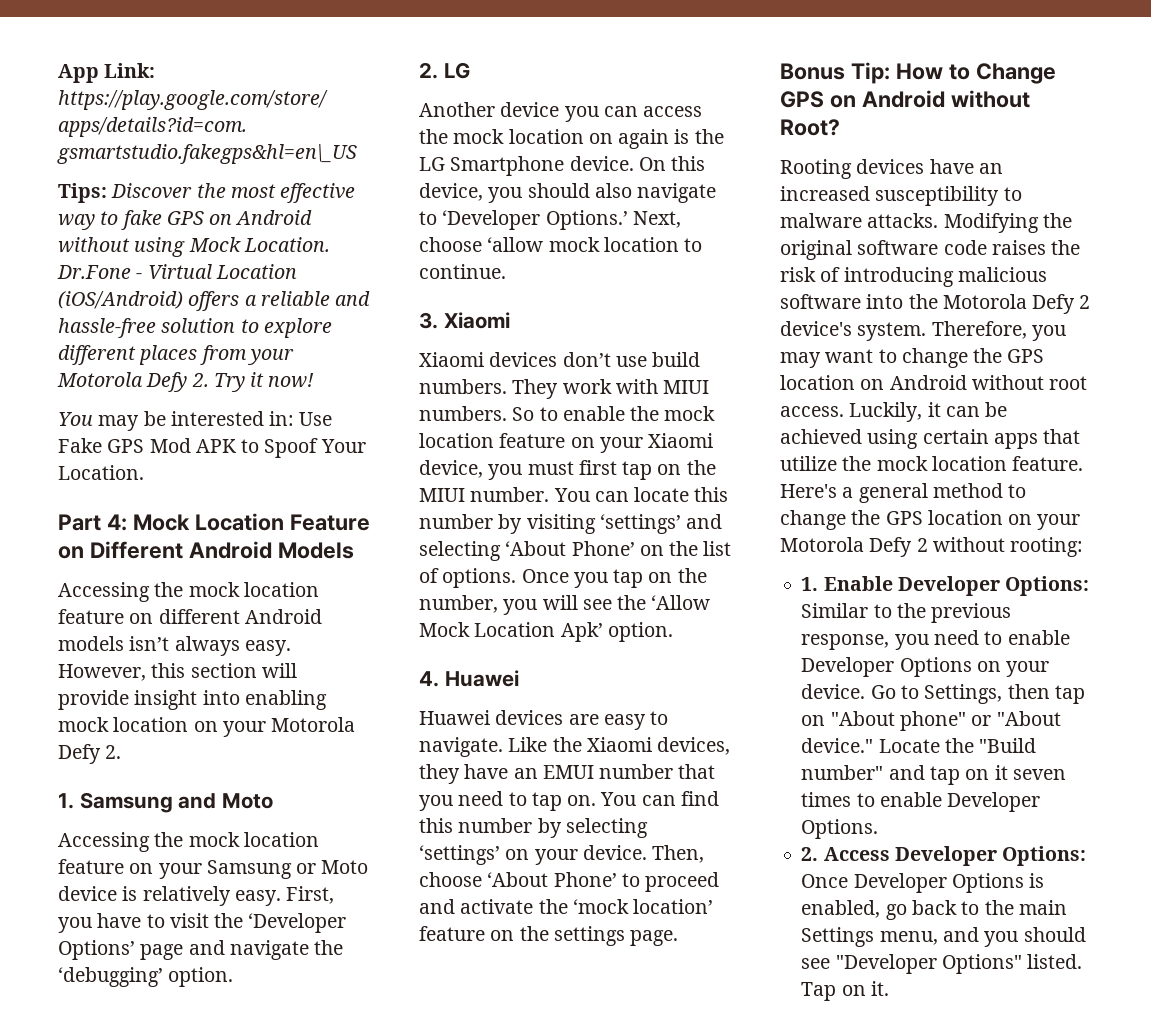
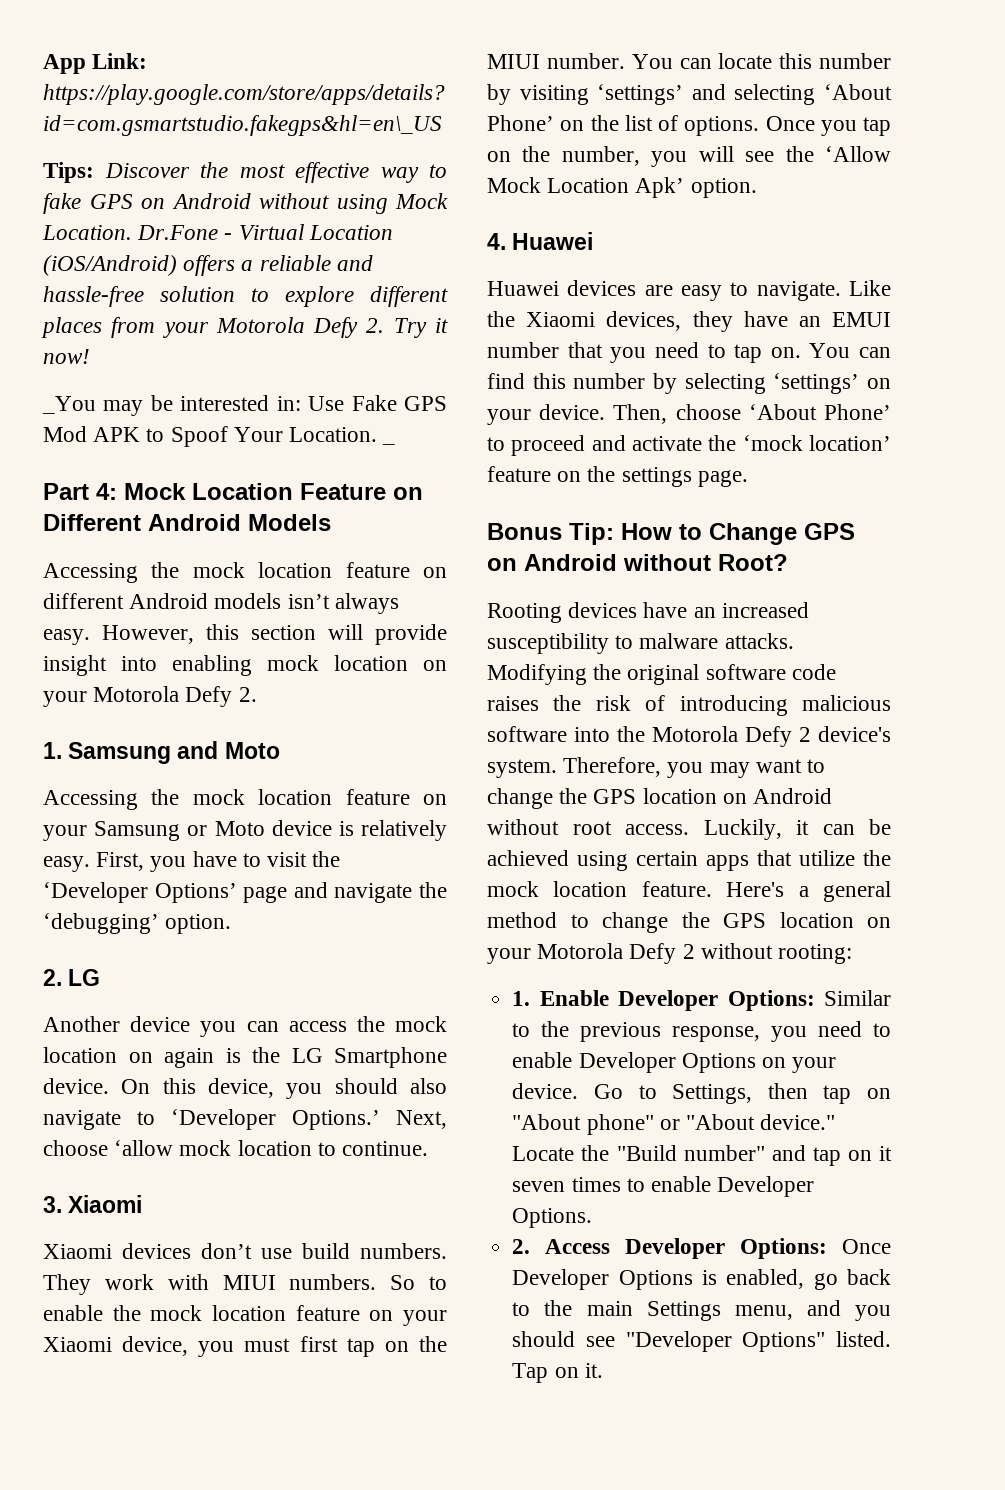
[58,412,93,426] You -> [42,396,96,414] _You
(144, 472) none -> [382,442,396,445] _

